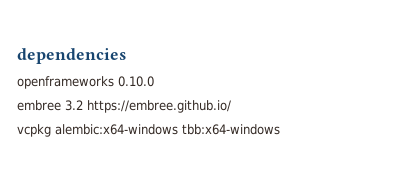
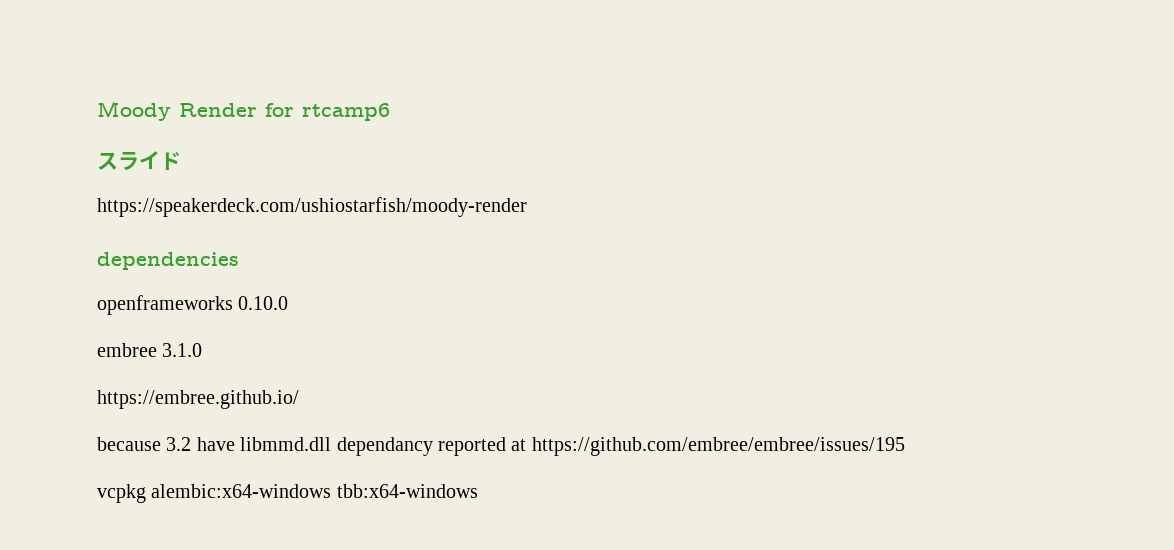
[17,48,126,64] [17,76,154,89] [17,100,231,113] dependencies // openframeworks 0.10.0 // embree 3.2 https://embree.github.io/ -> [97,101,390,121] [97,151,181,171] [97,197,527,217] [97,252,239,270] [97,295,289,315] [97,343,203,357] [97,390,299,409] [97,437,905,456] Moody Render for rtcamp6 // スライド // https://speakerdeck.com/ushiostarfish/moody-render // dependencies // openframeworks 0.10.0 // embree 3.1.0 // https://embree.github.io/ // because 3.2 have libmmd.dll dependancy reported at https://github.com/embree/embree/issues/195

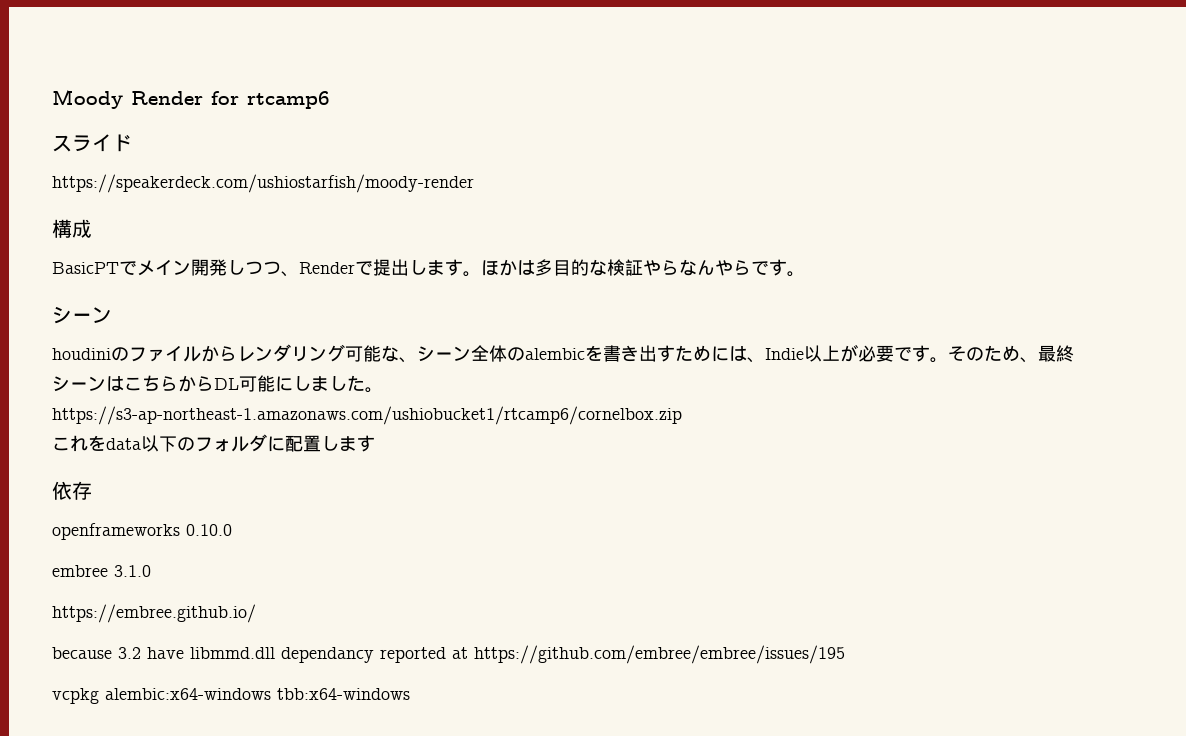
[97,252,239,270] dependencies -> [52,219,92,238] [52,259,805,277] [52,306,112,324] [52,344,1074,363] [52,375,383,393] [52,406,682,425] [52,434,375,452] [52,481,92,500] 構成 // BasicPTでメイン開発しつつ、Renderで提出します。ほかは多目的な検証やらなんやらです。 // シーン // houdiniのファイルからレンダリング可能な、シーン全体のalembicを書き出すためには、Indie以上が必要です。そのため、最終シーンはこちらからDL可能にしました。 // https://s3-ap-northeast-1.amazonaws.com/ushiobucket1/rtcamp6/cornelbox.zip // これをdata以下のフォルダに配置します // 依存

